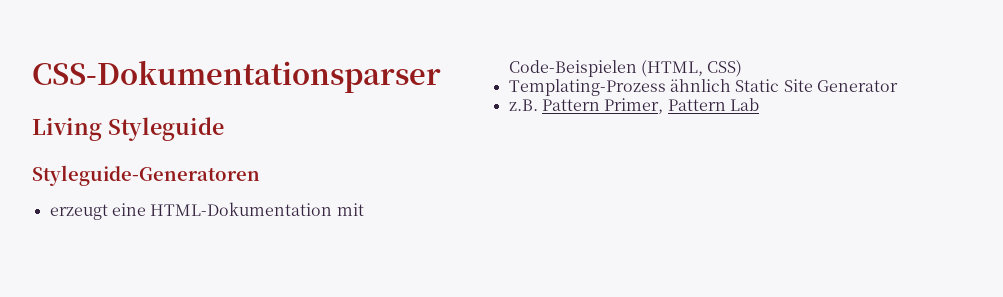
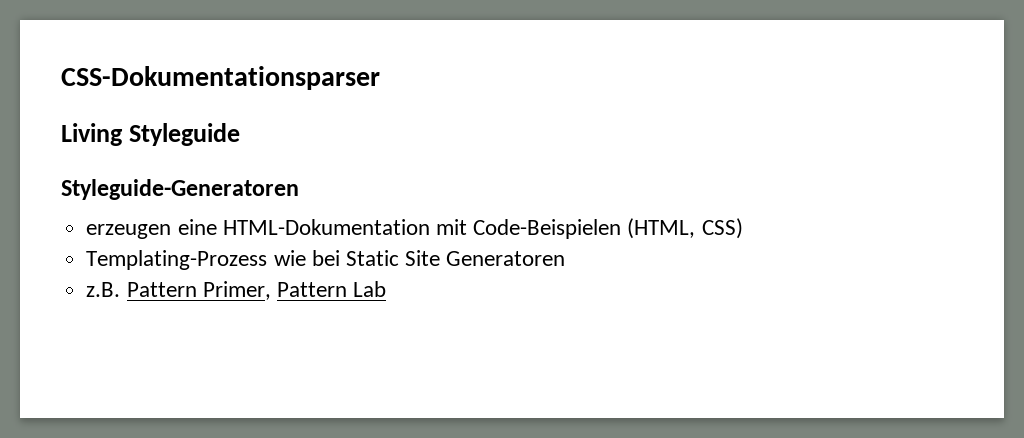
[49,204,108,220] erzeugt -> [86,224,172,239] erzeugen
[669,79,731,92] ähnlich -> [273,250,340,266] wie bei
[816,80,898,92] Generator -> [446,251,566,266] Generatoren

